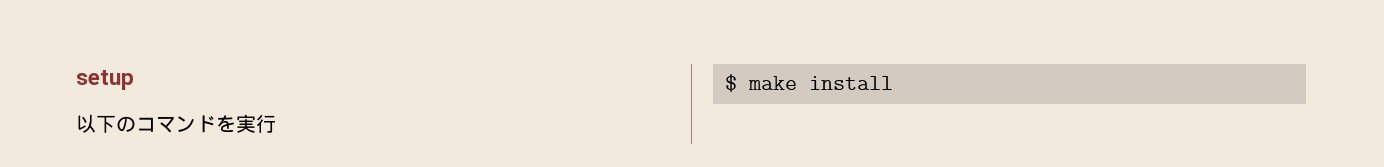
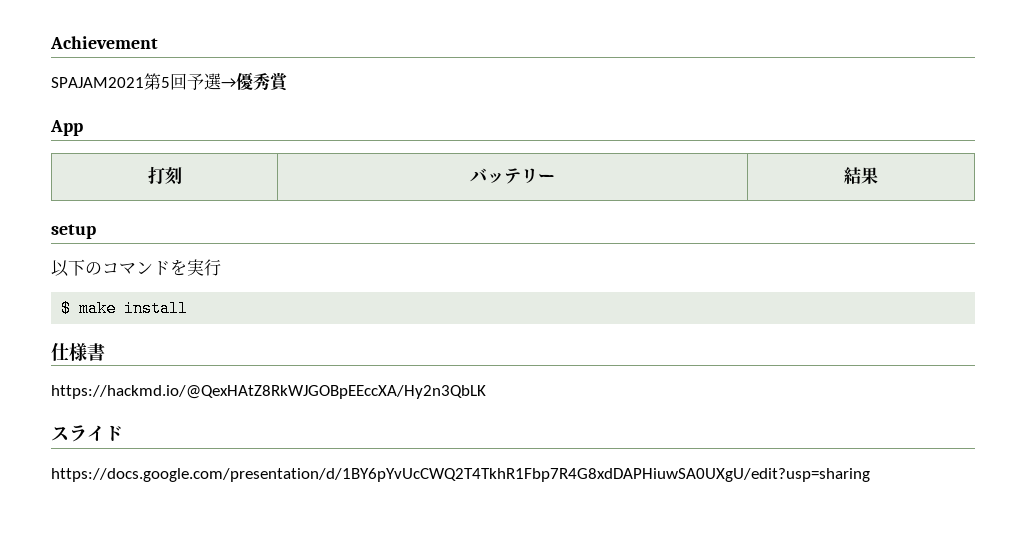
(76, 80) none -> [50,36,158,49] [51,72,290,92] [50,120,83,136] [147,166,182,185] [469,168,555,184] [844,167,878,184] Achievement // SPAJAM2021第5回予選→優秀賞 // App // 打刻 | バッテリー | 結果 //
(893, 83) none -> [51,342,105,361] [51,385,486,399] [51,425,123,442] [51,468,870,482] // 仕様書 // https://hackmd.io/@QexHAtZ8RkWJGOBpEEccXA/Hy2n3QbLK // スライド // https://docs.google.com/presentation/d/1BY6pYvUcCWQ2T4TkhR1Fbp7R4G8xdDAPHiuwSA0UXgU/edit?usp=sharing

